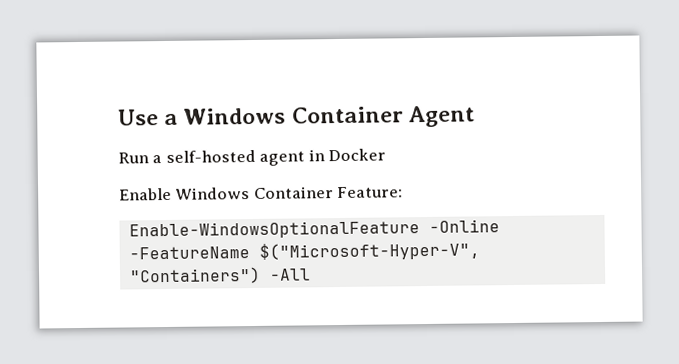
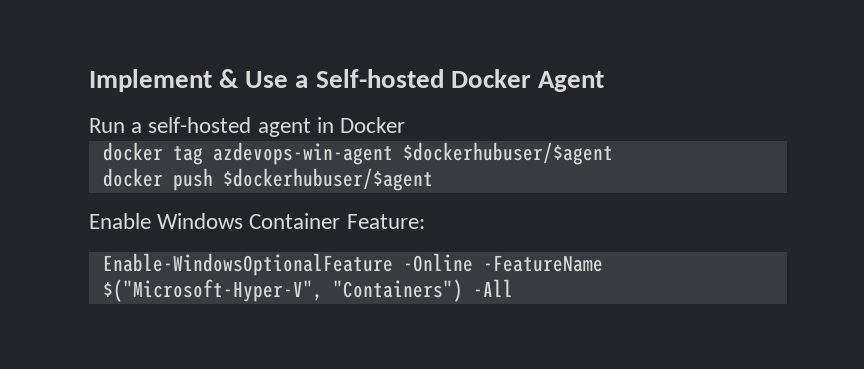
[118,106,404,126] Use a Windows Container -> [89,69,531,92] Implement & Use a Self-hosted Docker
(387, 155) none -> [102,142,613,165] [102,168,433,191] // docker tag azdevops-win-agent $dockerhubuser/$agent // docker push $dockerhubuser/$agent

